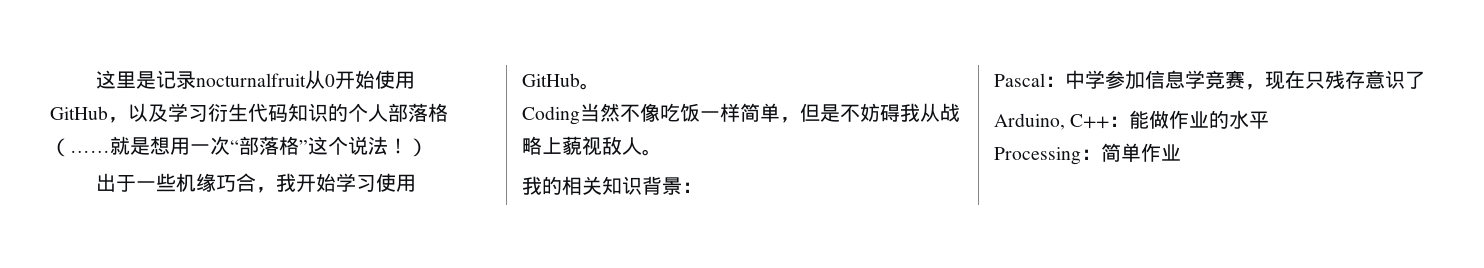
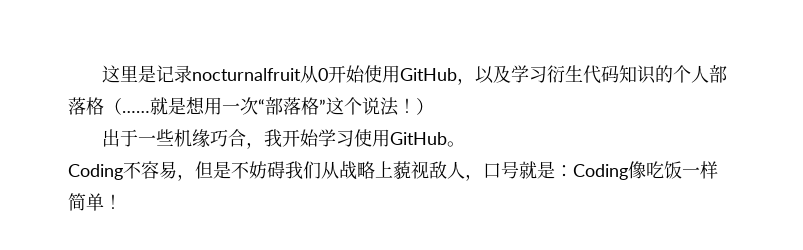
[580,103,780,122] 当然不像吃饭一样简单 -> [123,161,177,179] 不容易
(920, 112) none -> [303,161,321,179] 们
[642,149,662,156] [522,176,702,195] [994,70,1425,90] [994,110,1270,130] [994,143,1181,165] 。 // 我的相关知识背景： // Pascal：中学参加信息学竞赛，现在只残存意识了 // Arduino, C++：能做作业的水平 // Processing：简单作业 -> [465,161,718,181] [68,193,122,211] ，口号就是：Coding像吃饭一样简单！

